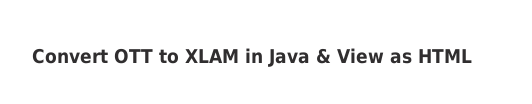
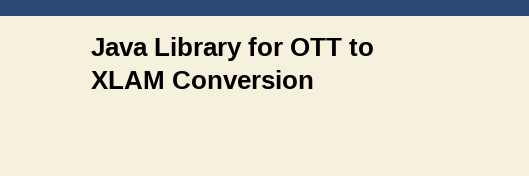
[32,48,472,67] Convert OTT to XLAM in Java & View as HTML -> [91,37,375,61] [91,70,315,89] Java Library for OTT to XLAM Conversion

